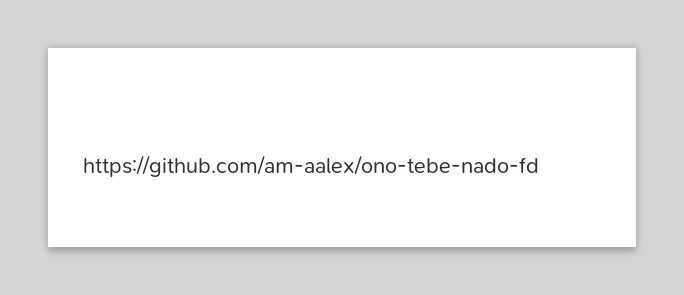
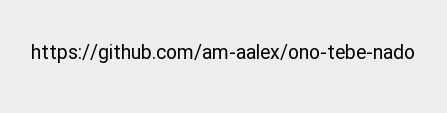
[83,155,539,177] https://github.com/am-aalex/ono-tebe-nado-fd -> [31,44,415,63] https://github.com/am-aalex/ono-tebe-nado

